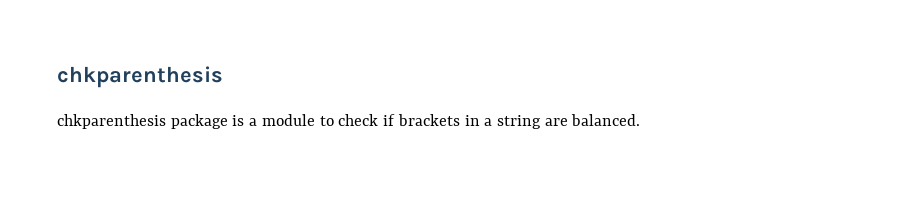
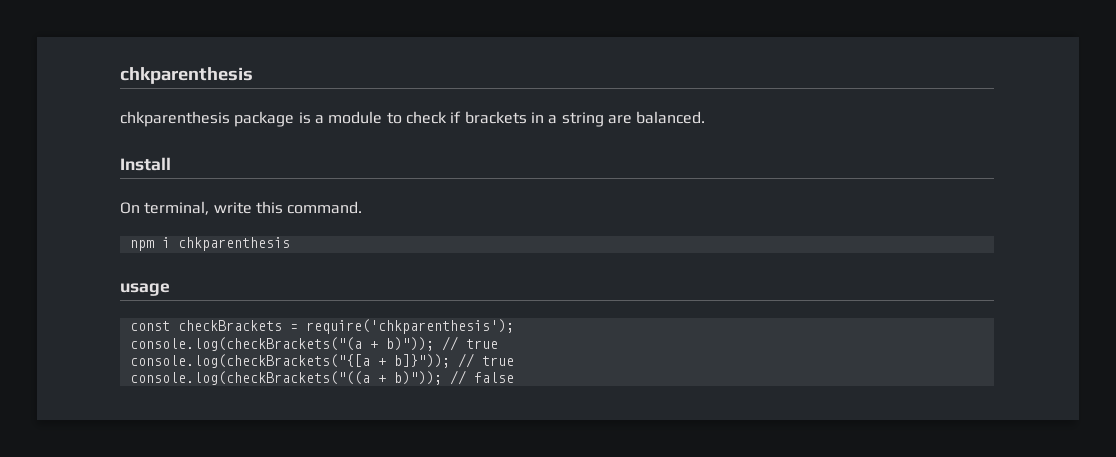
(641, 120) none -> [120,157,171,171] [120,201,363,215] [129,237,290,251] [120,283,170,296] [129,319,514,334] [129,336,498,351] [129,353,514,368] [129,370,514,385] // Install // On terminal, write this command. // npm i chkparenthesis // usage // const checkBrackets = require('chkparenthesis'); // console.log(checkBrackets("(a + b)")); // true // console.log(checkBrackets("{[a + b]}")); // true // console.log(checkBrackets("((a + b)")); // false

